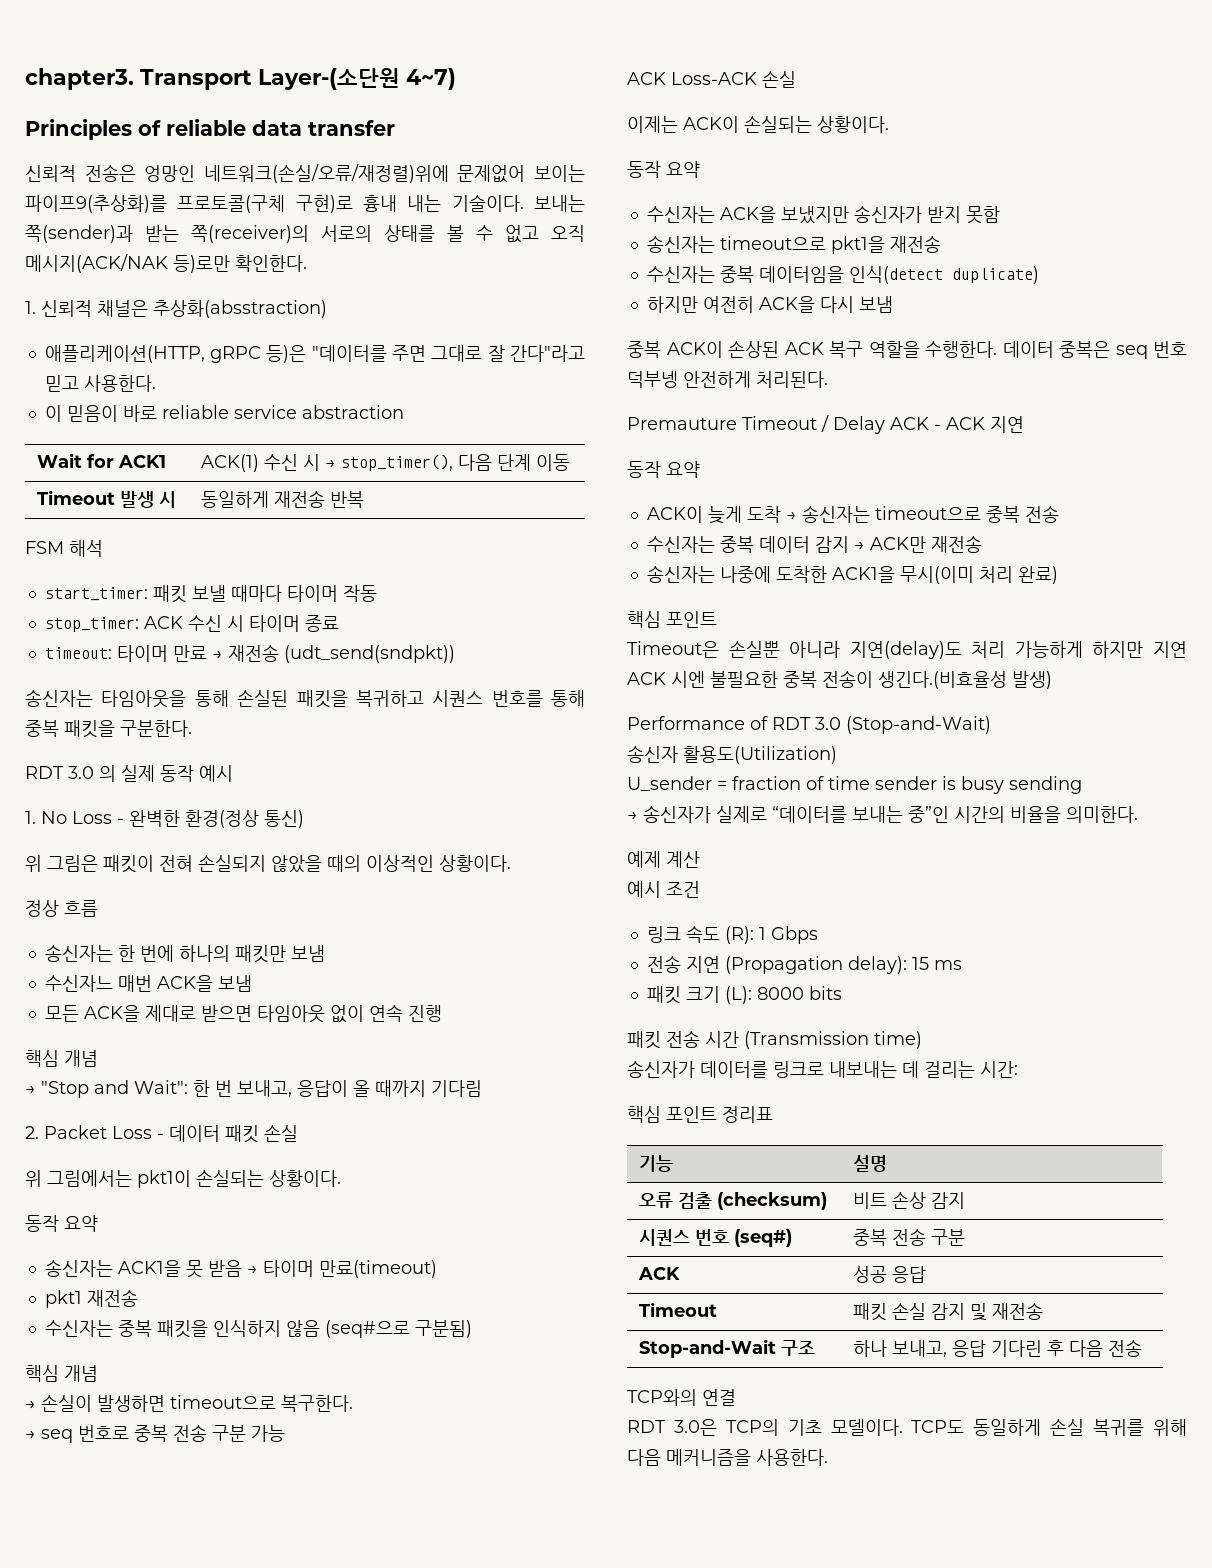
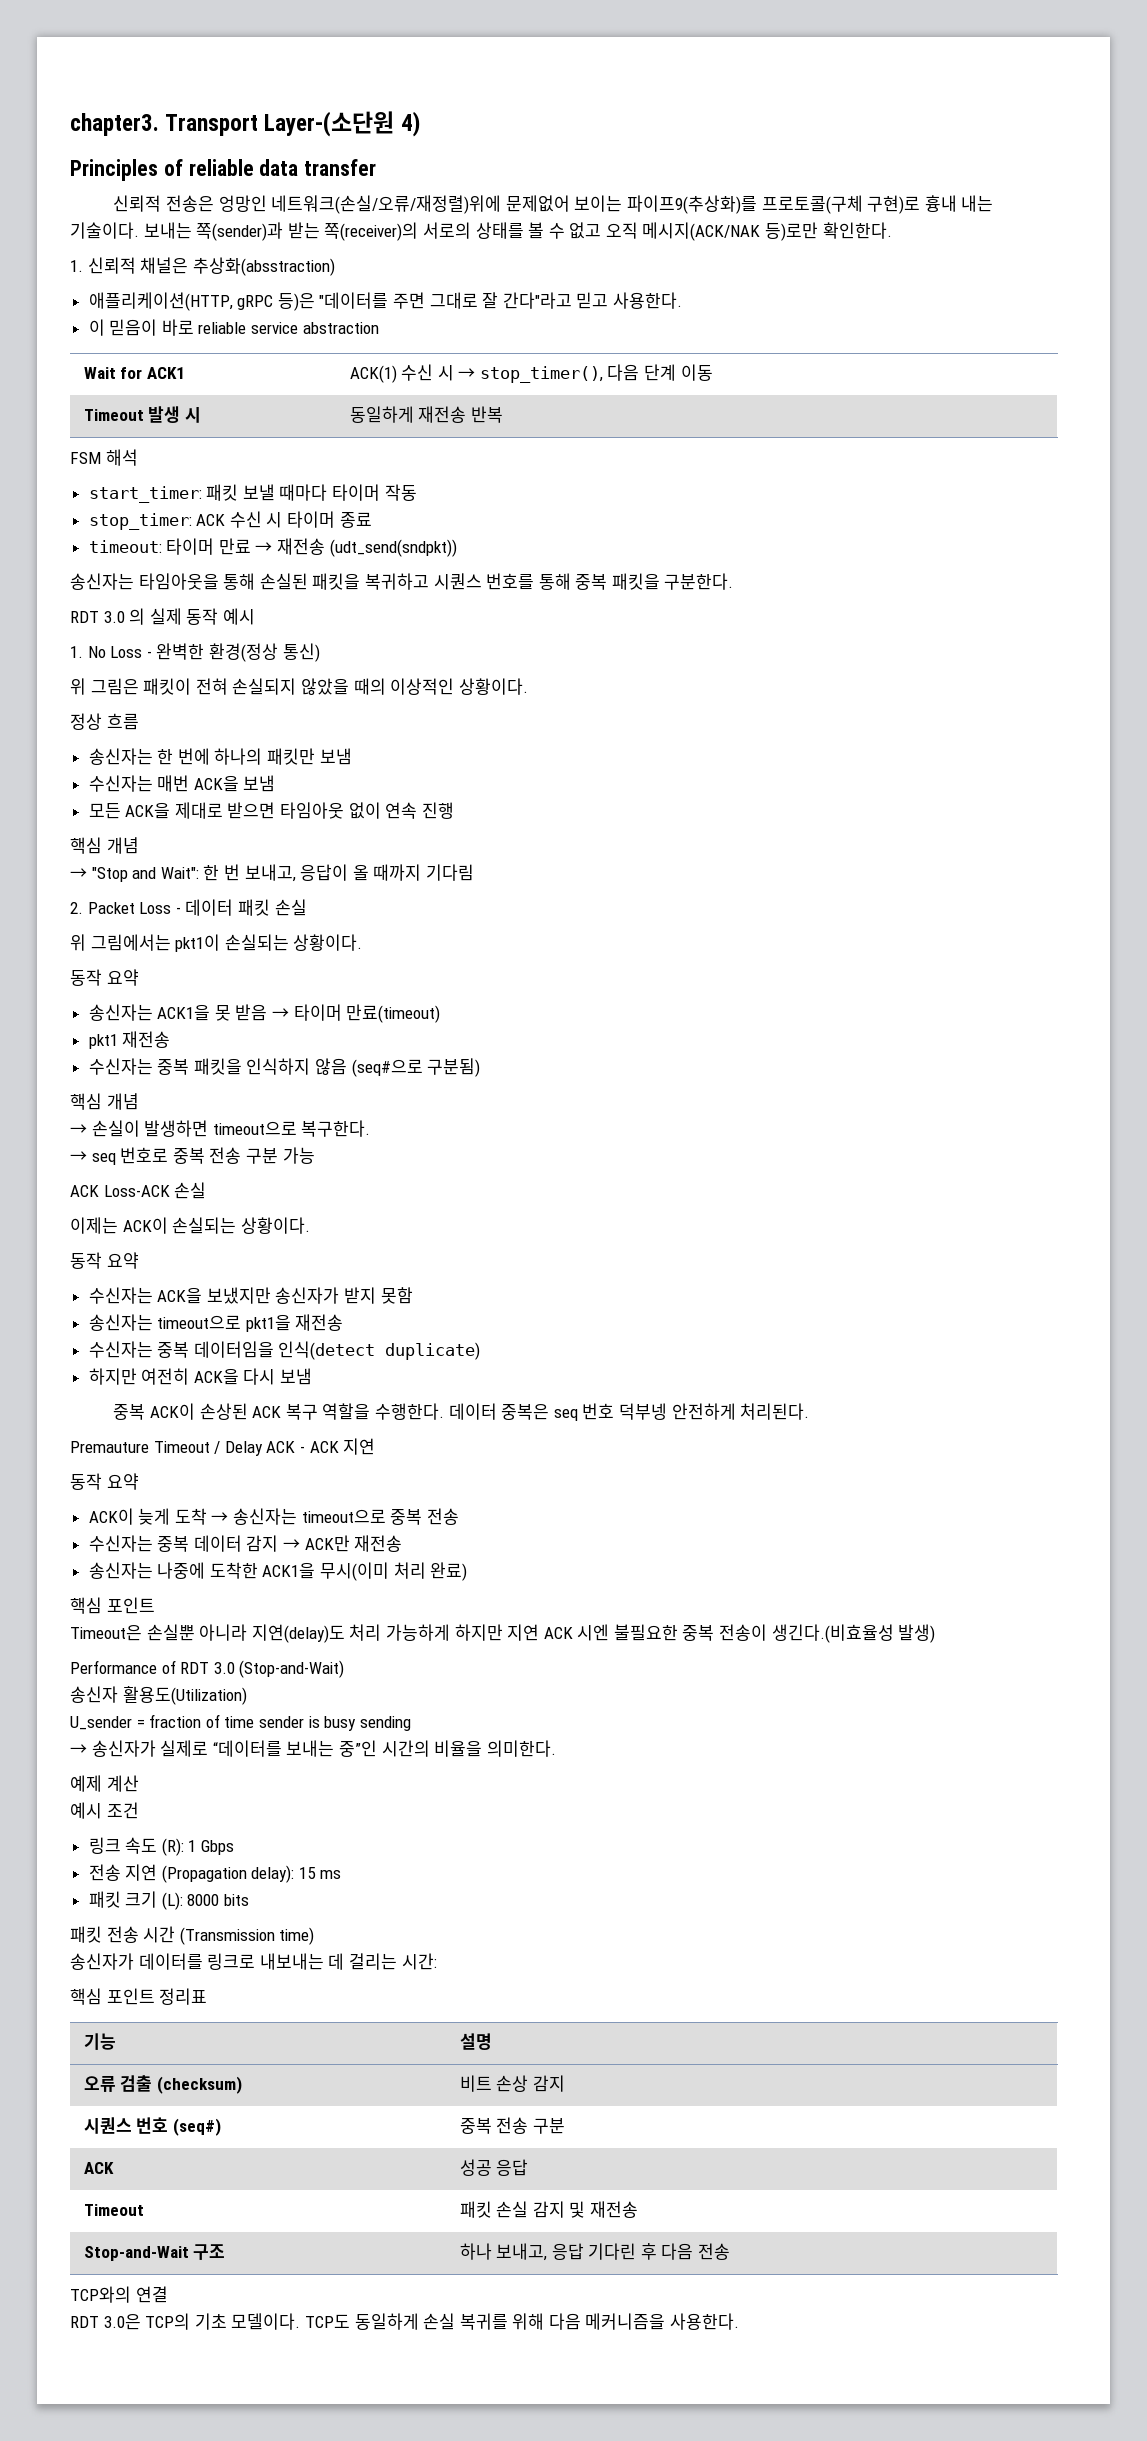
[406,68,456,90] 4~7) -> [400,111,420,137] 4)
[44,975,113,992] 수신자느 -> [88,775,153,792] 수신자는

